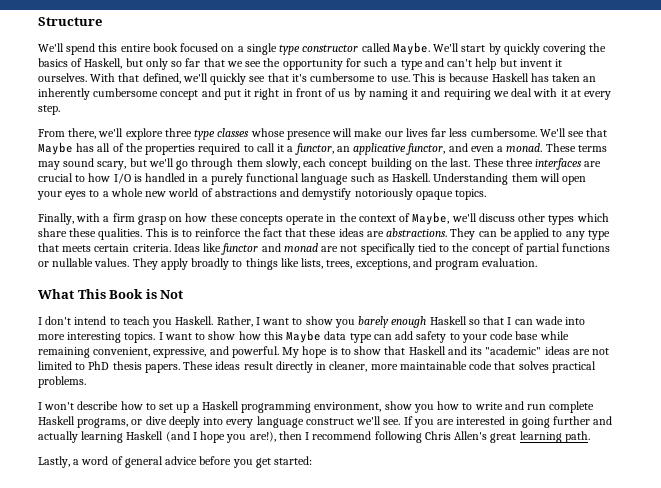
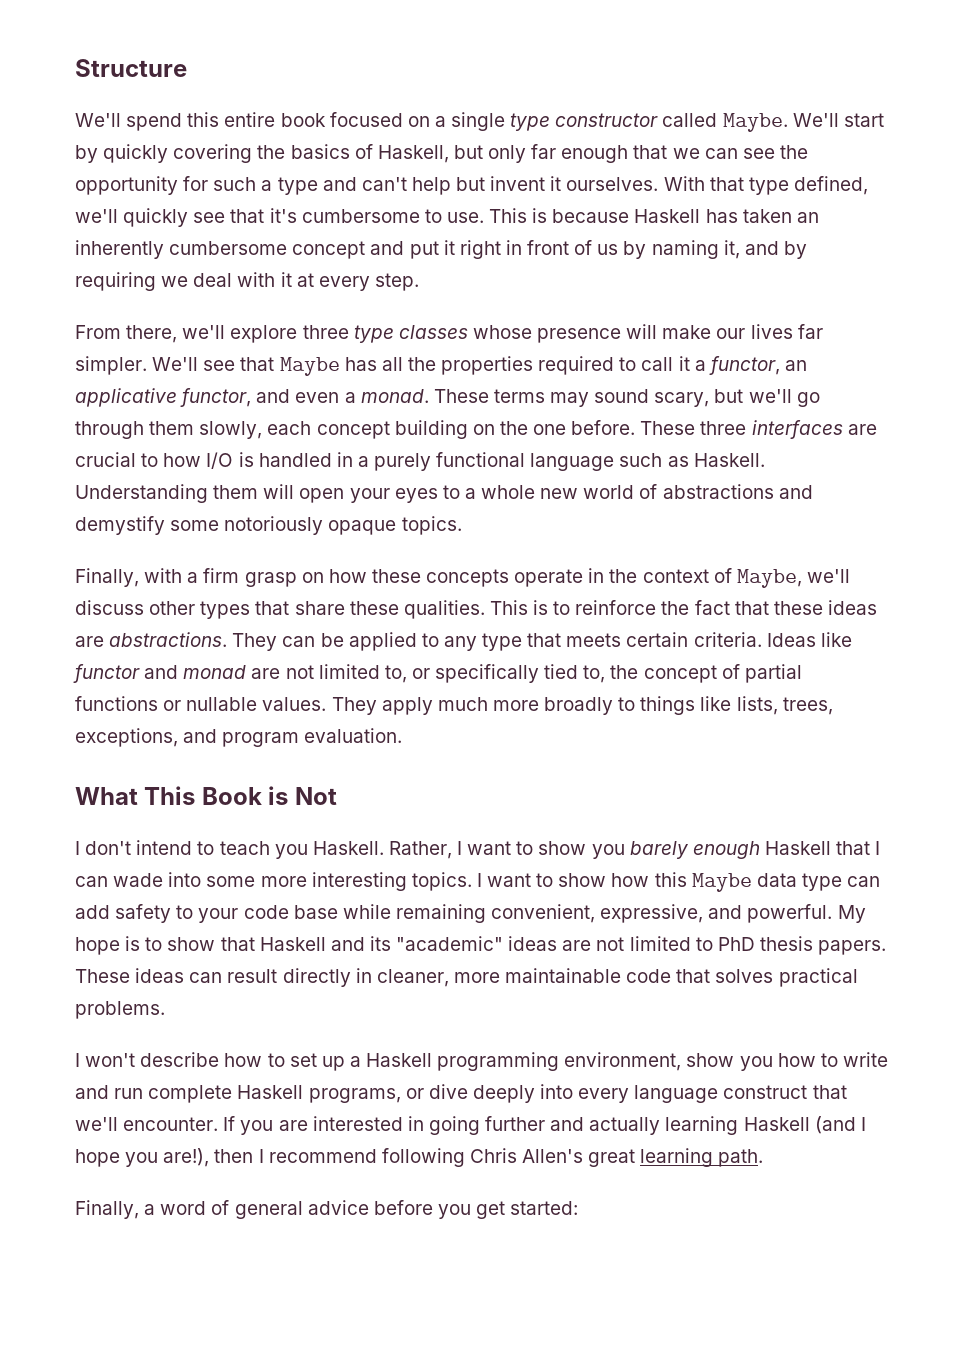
[171,58,201,67] so far -> [531,144,629,163] far enough
(243, 64) none -> [704,148,738,159] can
(140, 77) none -> [748,177,789,195] type
[411,88,441,97] it and -> [723,240,807,259] it, and by
[449,128,537,137] less cumbersome. -> [75,356,147,375] simpler.
[112,143,124,152] of -> (403, 364) none
[450,158,471,167] last. -> [533,420,636,435] one before.
(352, 194) none -> [170,520,220,531] some
[576,213,609,222] which -> [255,601,290,615] that
(358, 248) none -> [318,664,430,683] limited to, or
[439,245,450,252] to -> [583,665,606,683] to,
(188, 264) none -> [437,697,539,711] much more
[468,319,480,325] so -> (831, 848) none
(586, 321) none -> [206,876,256,887] some
(241, 365) none -> [189,972,223,983] can
[356,416,401,425] we'll see. -> [812,1085,847,1099] [75,1117,219,1131] that we'll encounter.
[38,456,70,468] Lastly, -> [75,1200,139,1219] Finally,

